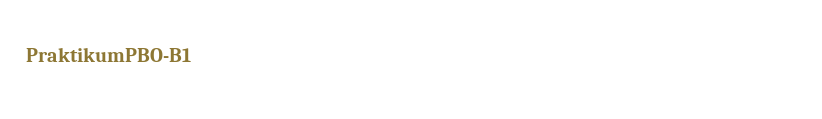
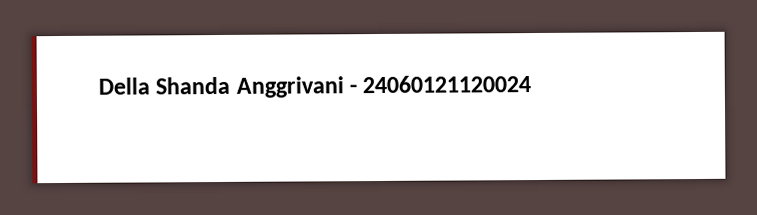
[26,47,191,62] PraktikumPBO-B1 -> [98,75,532,98] Della Shanda Anggrivani - 24060121120024

